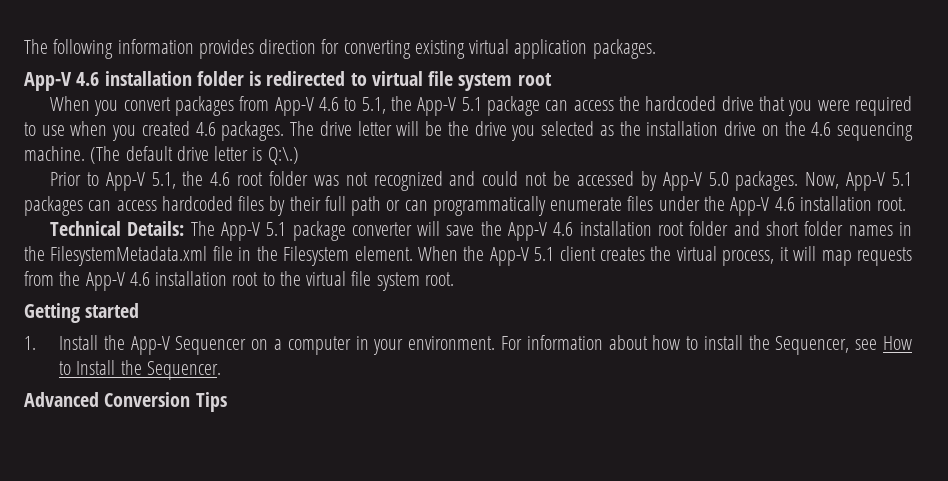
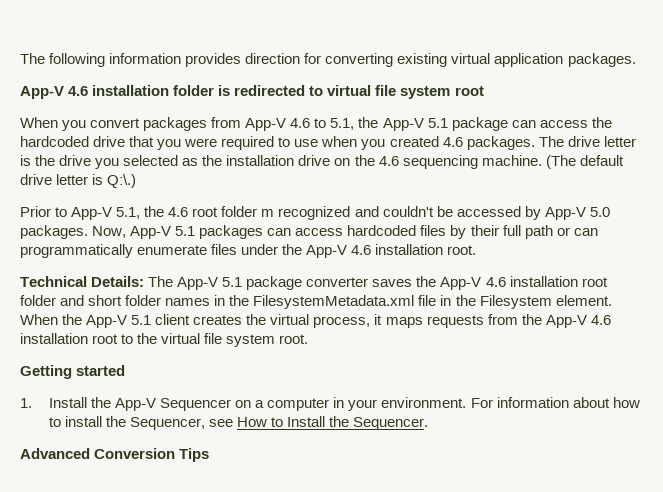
[396,121,443,136] will be -> [20,155,31,166] is
[313,171,548,191] was not recognized and could not -> [261,206,434,220] m recognized and couldn't
[417,221,475,236] will save -> [372,279,413,287] saves
[793,246,852,266] will map -> [385,317,423,328] maps

